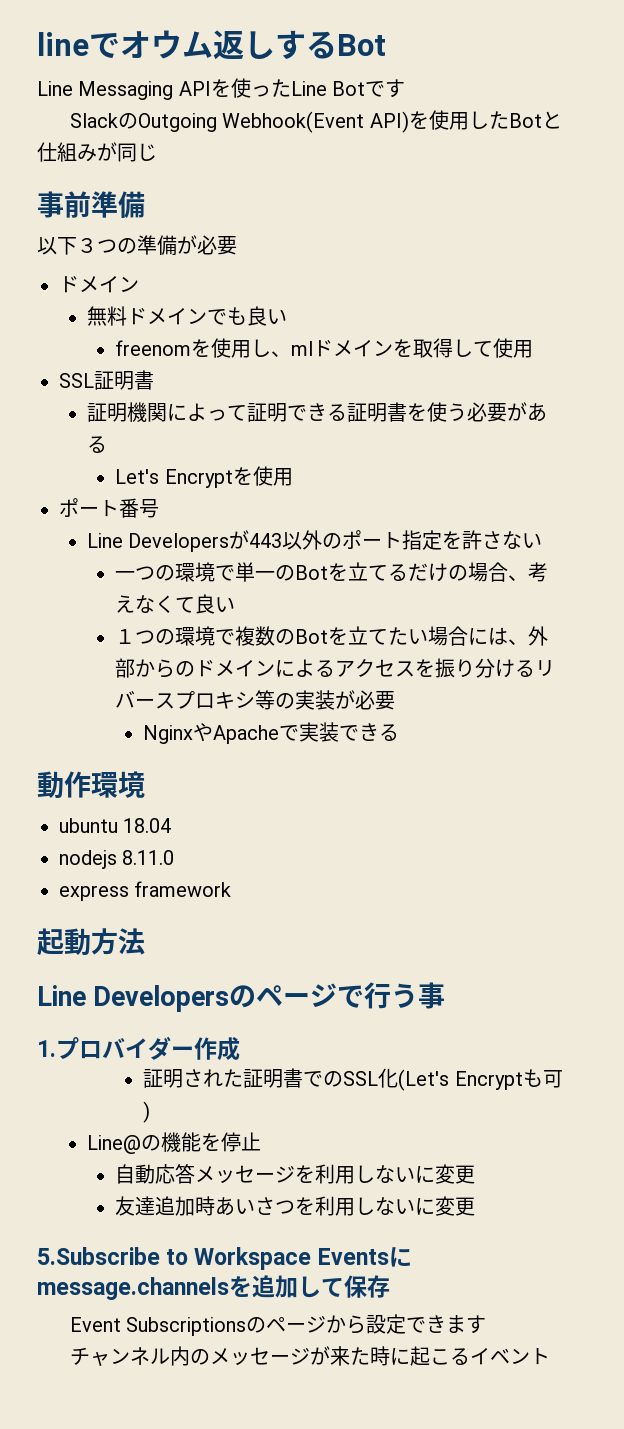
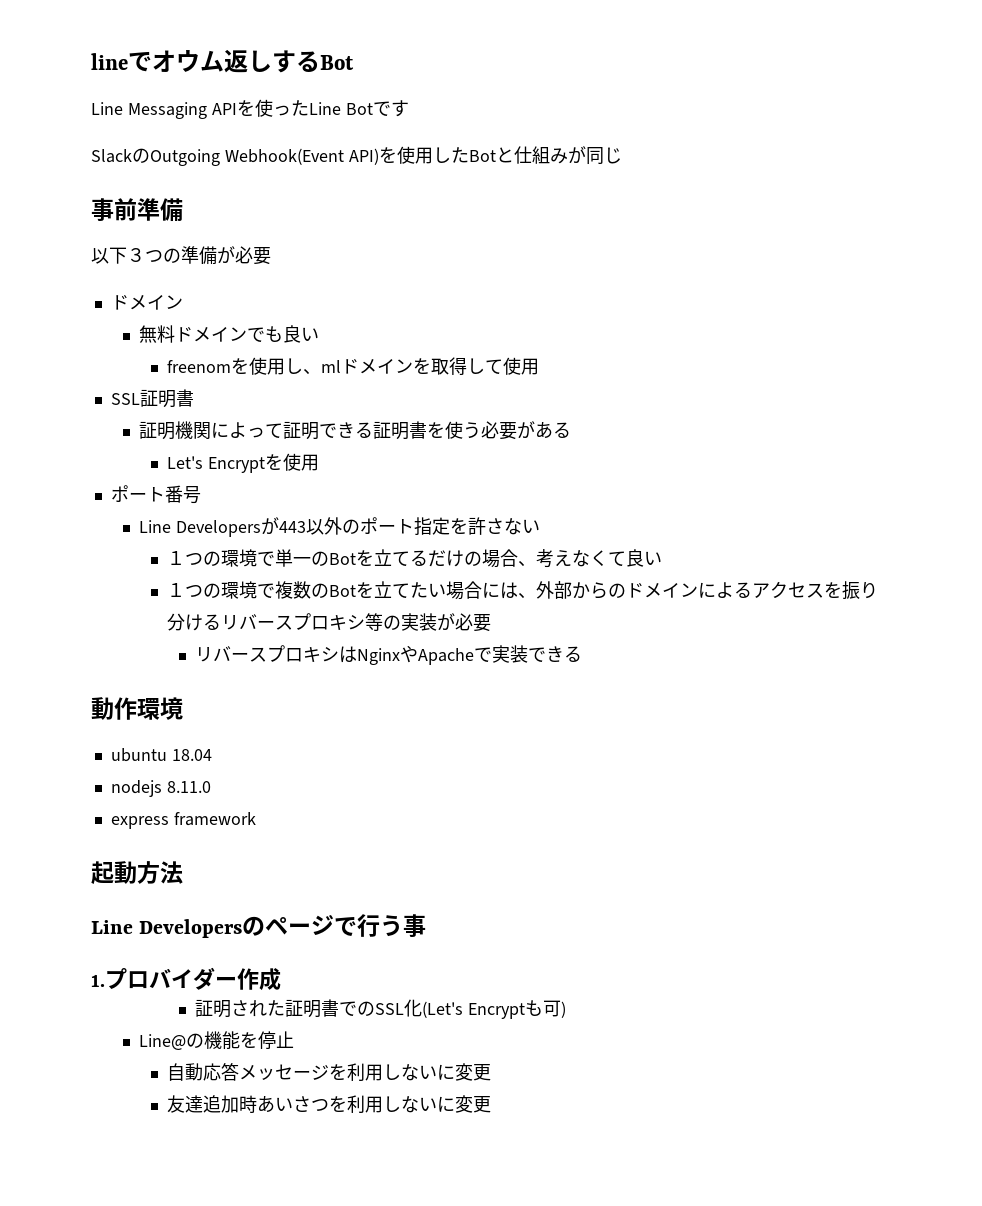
[115,571,136,580] 一 -> [166,551,185,565] １
(396, 700) none -> [195,645,358,663] リバースプロキシは
[37,1247,412,1270] [37,1275,390,1300] [69,1314,487,1336] [69,1346,550,1366] // 5.Subscribe to Workspace Eventsにmessage.channelsを追加して保存 // Event Subscriptionsのページから設定できます // チャンネル内のメッセージが来た時に起こるイベント -> (491, 1104) none

